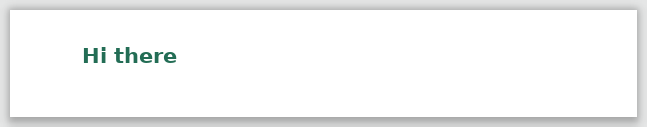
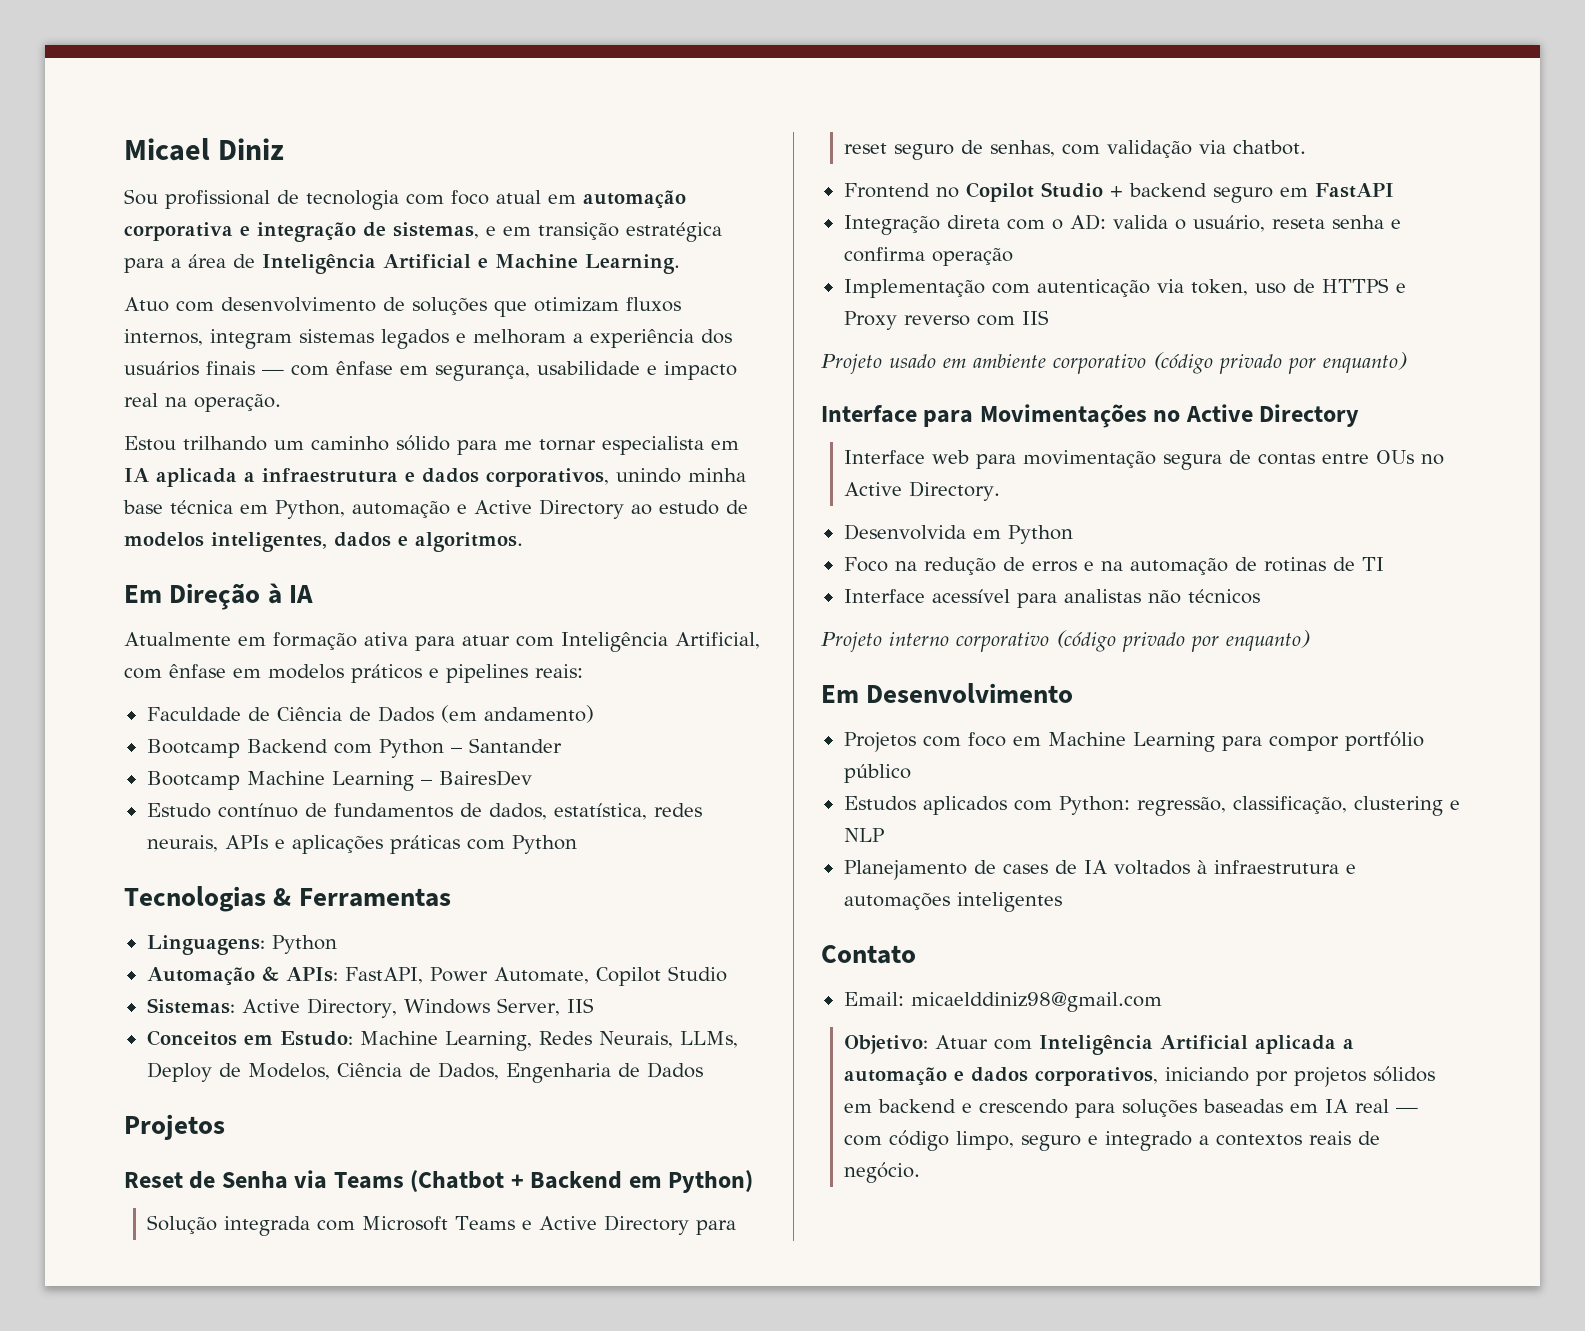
[82,47,177,63] Hi there -> [124,138,285,161] [124,189,686,210] [124,222,722,242] [124,254,680,274] [124,297,681,317] [124,329,732,349] [124,361,737,381] [124,393,281,412] [124,435,739,455] [124,468,746,487] [123,499,748,519] [124,532,523,552] [124,583,313,610] [124,632,760,652] [124,664,583,683] [146,705,594,723] [146,738,562,758] [146,770,532,791] [146,803,702,820] [146,835,577,854] [124,886,451,912] [146,935,337,955] [146,966,727,986] [146,998,594,1018] [146,1030,738,1051] [146,1062,703,1083] [124,1114,225,1140] [124,1170,754,1193] [147,1215,737,1236] [844,140,1307,160] [843,182,1394,203] [843,214,1401,235] [843,247,1013,266] [843,278,1406,298] [843,310,1049,330] [821,352,1407,374] [821,404,1360,428] [844,450,1445,470] [844,481,1001,501] [843,524,1073,544] [843,557,1384,575] [843,589,1260,608] [821,630,1310,652] [821,683,1074,703] [843,731,1424,752] [843,764,911,783] [843,796,1460,816] [843,828,884,842] [843,860,1356,880] [843,892,1062,912] [821,945,916,964] [843,992,1162,1012] [844,1035,1355,1055] [844,1066,1436,1087] [844,1099,1419,1118] [844,1130,1381,1151] [844,1162,921,1183] Micael Diniz // Sou profissional de tecnologia com foco atual em automação corporativa e integração de sistemas, e em transição estratégica para a área de Inteligência Artificial e Machine Learning. // Atuo com desenvolvimento de soluções que otimizam fluxos internos, integram sistemas legados e melhoram a experiência dos usuários finais — com ênfase em segurança, usabilidade e impacto real na operação. // Estou trilhando um caminho sólido para me tornar especialista em IA aplicada a infraestrutura e dados corporativos, unindo minha base técnica em Python, automação e Active Directory ao estudo de modelos inteligentes, dados e algoritmos. // Em Direção à IA // Atualmente em formação ativa para atuar com Inteligência Artificial, com ênfase em modelos práticos e pipelines reais: // Faculdade de Ciência de Dados (em andamento) // Bootcamp Backend com Python – Santander // Bootcamp Machine Learning – BairesDev // Estudo contínuo de fundamentos de dados, estatística, redes neurais, APIs e aplicações práticas com Python // Tecnologias & Ferramentas // Linguagens: Python // Automação & APIs: FastAPI, Power Automate, Copilot Studio // Sistemas: Active Directory, Windows Server, IIS // Conceitos em Estudo: Machine Learning, Redes Neurais, LLMs, Deploy de Modelos, Ciência de Dados, Engenharia de Dados // Projetos // Reset de Senha via Teams (Chatbot + Backend em Python) // Solução integrada com Microsoft Teams e Active Directory para reset seguro de senhas, com validação via chatbot. // Frontend no Copilot Studio + backend seguro em FastAPI // Integração direta com o AD: valida o usuário, reseta senha e confirma operação // Implementação com autenticação via token, uso de HTTPS e Proxy reverso com IIS // Projeto usado em ambiente corporativo (código privado por enquanto) // Interface para Movimentações no Active Directory // Interface web para movimentação segura de contas entre OUs no Active Directory. // Desenvolvida em Python // Foco na redução de erros e na automação de rotinas de TI // Interface acessível para analistas não técnicos // Projeto interno corporativo (código privado por enquanto) // Em Desenvolvimento // Projetos com foco em Machine Learning para compor portfólio público // Estudos aplicados com Python: regressão, classificação, clustering e NLP // Planejamento de cases de IA voltados à infraestrutura e automações inteligentes // Contato // Email: micaelddiniz98@gmail.com // Objetivo: Atuar com Inteligência Artificial aplicada a automação e dados corporativos, iniciando por projetos sólidos em backend e crescendo para soluções baseadas em IA real — com código limpo, seguro e integrado a contextos reais de negócio.

